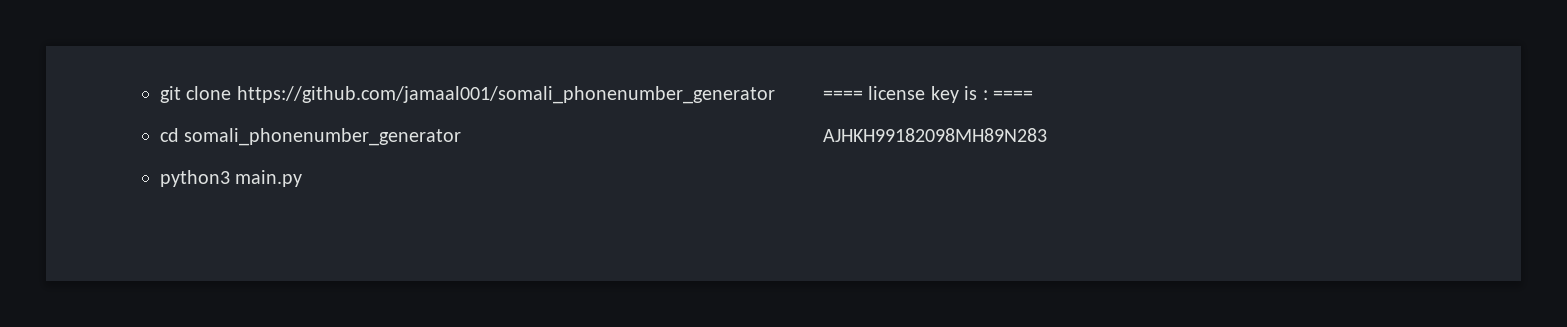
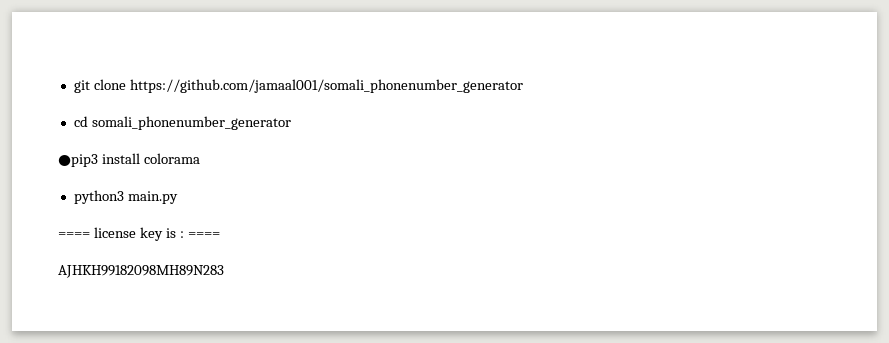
(462, 137) none -> [58,153,200,167] // ●pip3 install colorama

